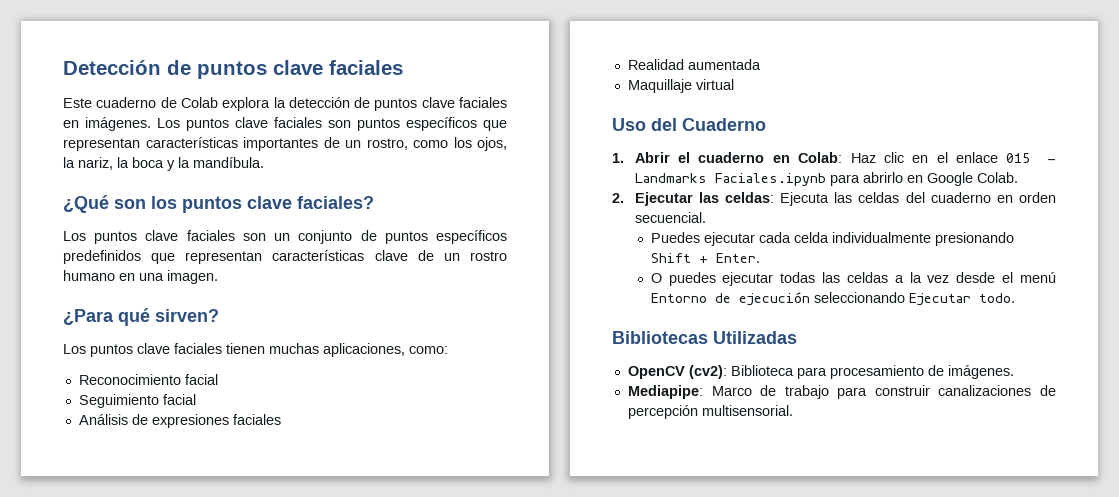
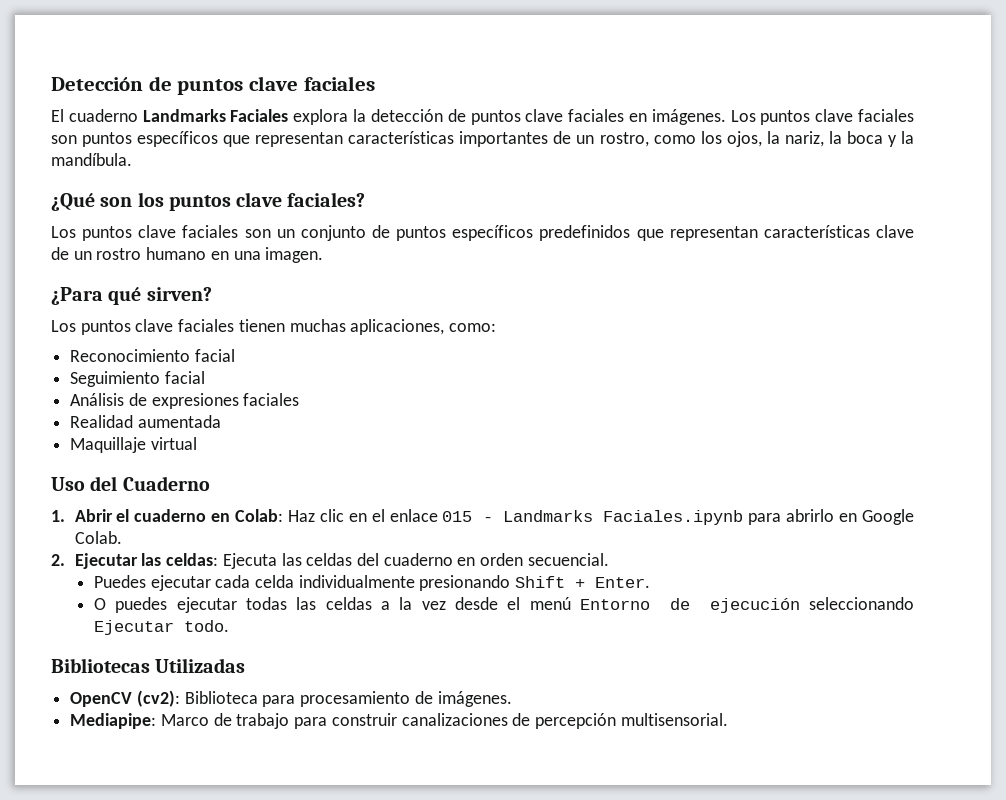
[63,97,218,108] Este cuaderno de Colab -> [51,109,289,122] El cuaderno Landmarks Faciales

